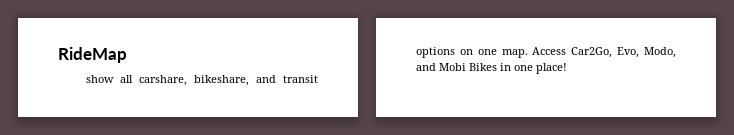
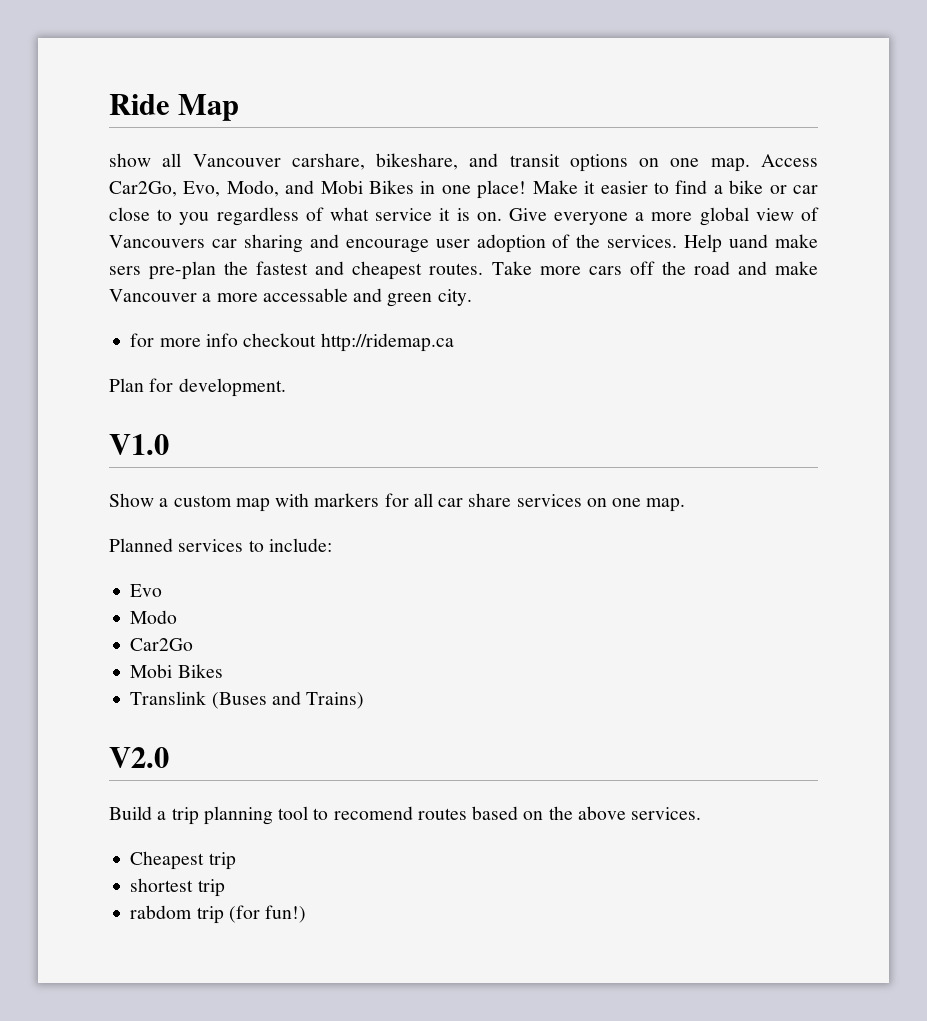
[58,47,127,63] RideMap -> [109,94,240,121] Ride Map
(133, 79) none -> [192,154,281,167] Vancouver
(567, 68) none -> [532,180,818,194] [109,207,819,226] [109,234,818,253] [109,261,818,280] [109,288,472,307] [130,333,454,352] [109,378,286,397] [109,434,169,455] [109,493,686,512] [109,538,332,552] [130,584,163,597] [130,610,178,624] [130,638,194,651] [130,664,223,678] [130,691,365,709] [109,747,169,768] [109,806,702,825] [130,851,236,870] [130,878,225,897] [130,905,307,924] Make it easier to find a bike or car close to you regardless of what service it is on. Give everyone a more global view of Vancouvers car sharing and encourage user adoption of the services. Help uand make sers pre-plan the fastest and cheapest routes. Take more cars off the road and make Vancouver a more accessable and green city. // for more info checkout http://ridemap.ca // Plan for development. // V1.0 // Show a custom map with markers for all car share services on one map. // Planned services to include: // Evo // Modo // Car2Go // Mobi Bikes // Translink (Buses and Trains) // V2.0 // Build a trip planning tool to recomend routes based on the above services. // Cheapest trip // shortest trip // rabdom trip (for fun!)

